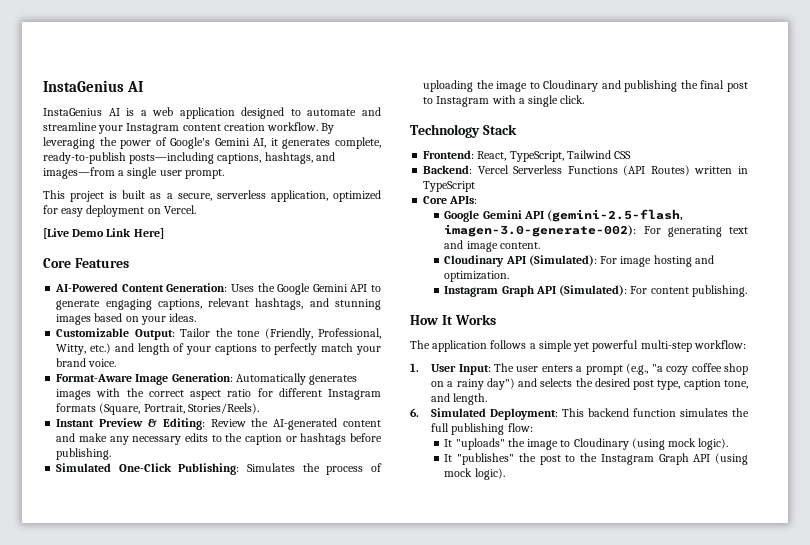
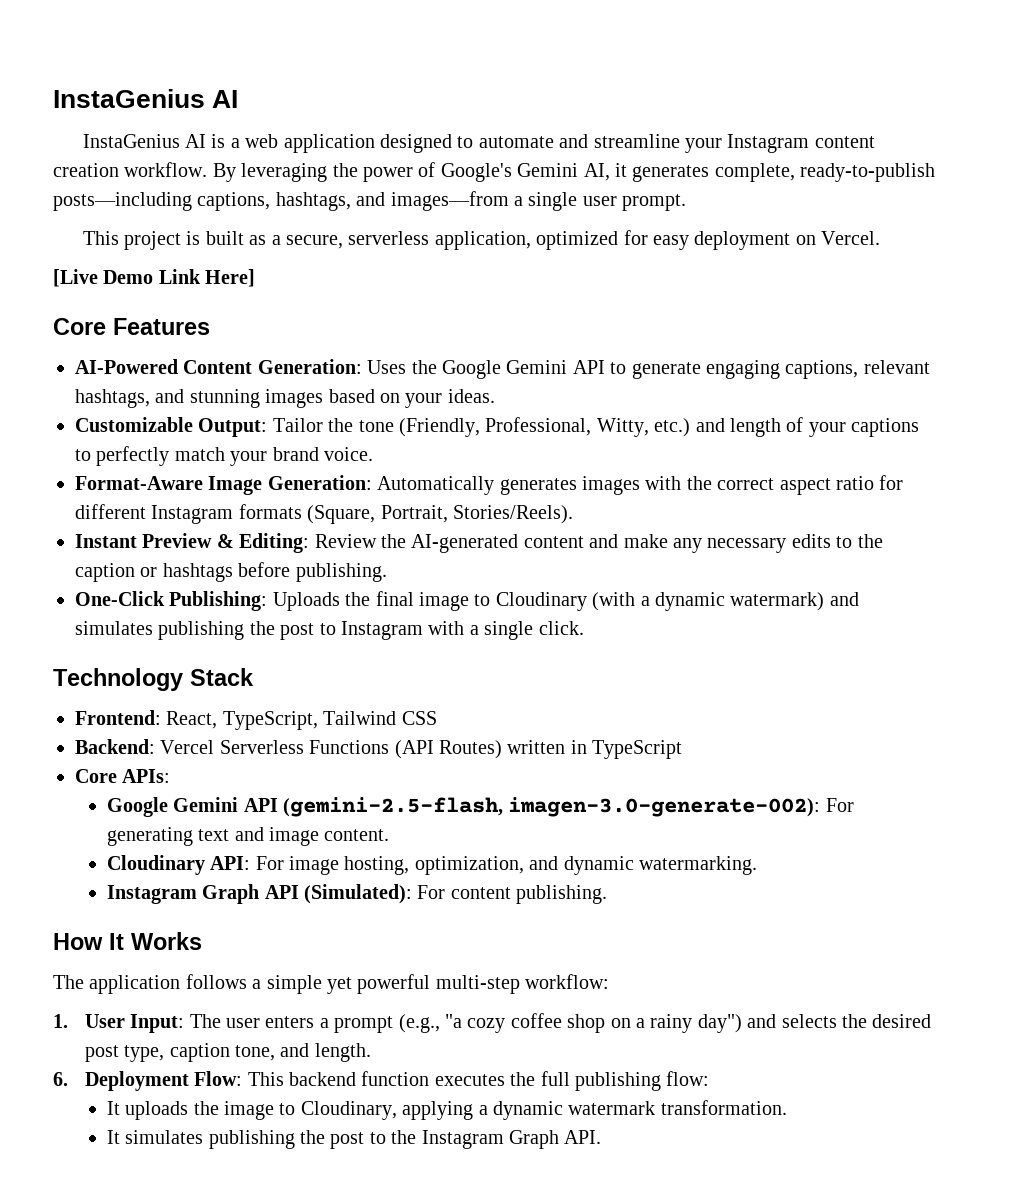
[56,463,112,472] Simulated -> (387, 572) none
[247,463,382,475] [423,80,725,92] Simulates the process of uploading the image to Cloudinary and publishing the final -> [272,591,859,611] [75,621,275,640] Uploads the final image to Cloudinary (with a dynamic watermark) and simulates publishing the
[505,255,714,267] [444,271,510,282] API (Simulated): For image hosting and optimization. -> [210,856,757,875] API: For image hosting, optimization, and dynamic watermarking.
[431,408,559,420] Simulated Deployment: -> [84,1071,243,1091] Deployment Flow:
[680,408,729,417] simulates -> [434,1074,505,1086] executes
[455,438,729,450] [444,453,515,465] "uploads" the image to Cloudinary (using mock logic). // It "publishes" -> [125,1100,787,1120] [106,1130,295,1149] uploads the image to Cloudinary, applying a dynamic watermark transformation. // It simulates publishing
[693,453,748,465] [444,468,505,480] API (using mock logic). -> [564,1130,602,1144] API.

